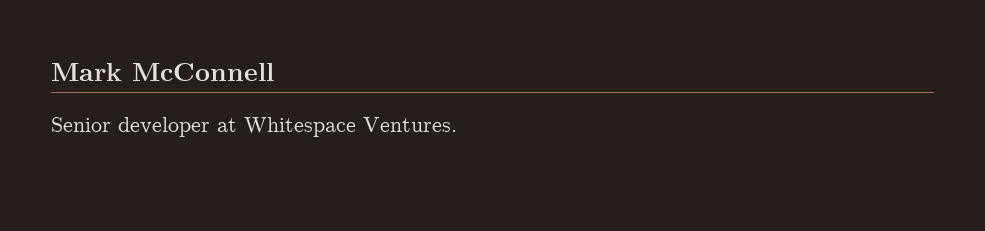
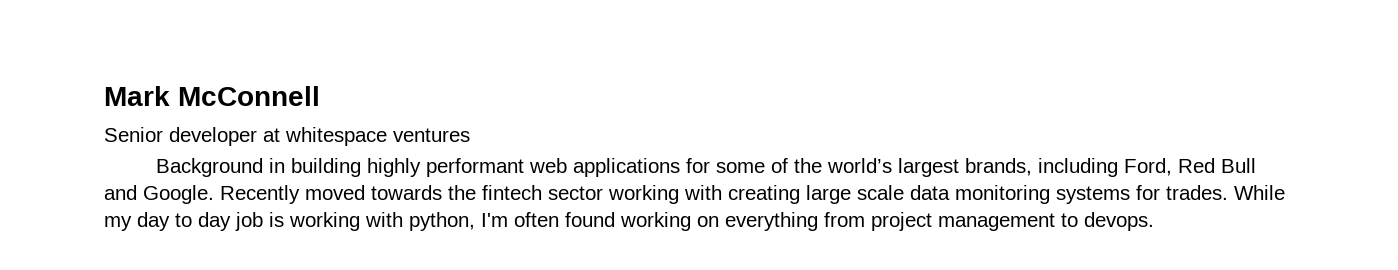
[244,117,457,137] Whitespace Ventures. -> [285,127,470,146] [156,158,1257,177] [104,185,1285,204] [104,212,1154,231] whitespace ventures // Background in building highly performant web applications for some of the world’s largest brands, including Ford, Red Bull and Google. Recently moved towards the fintech sector working with creating large scale data monitoring systems for trades. While my day to day job is working with python, I'm often found working on everything from project management to devops.

